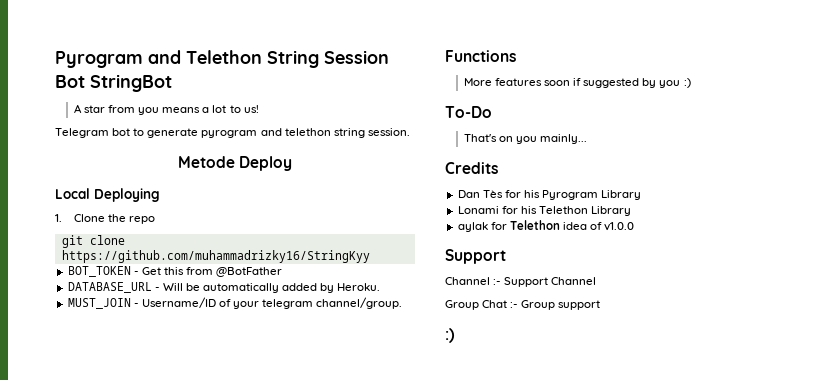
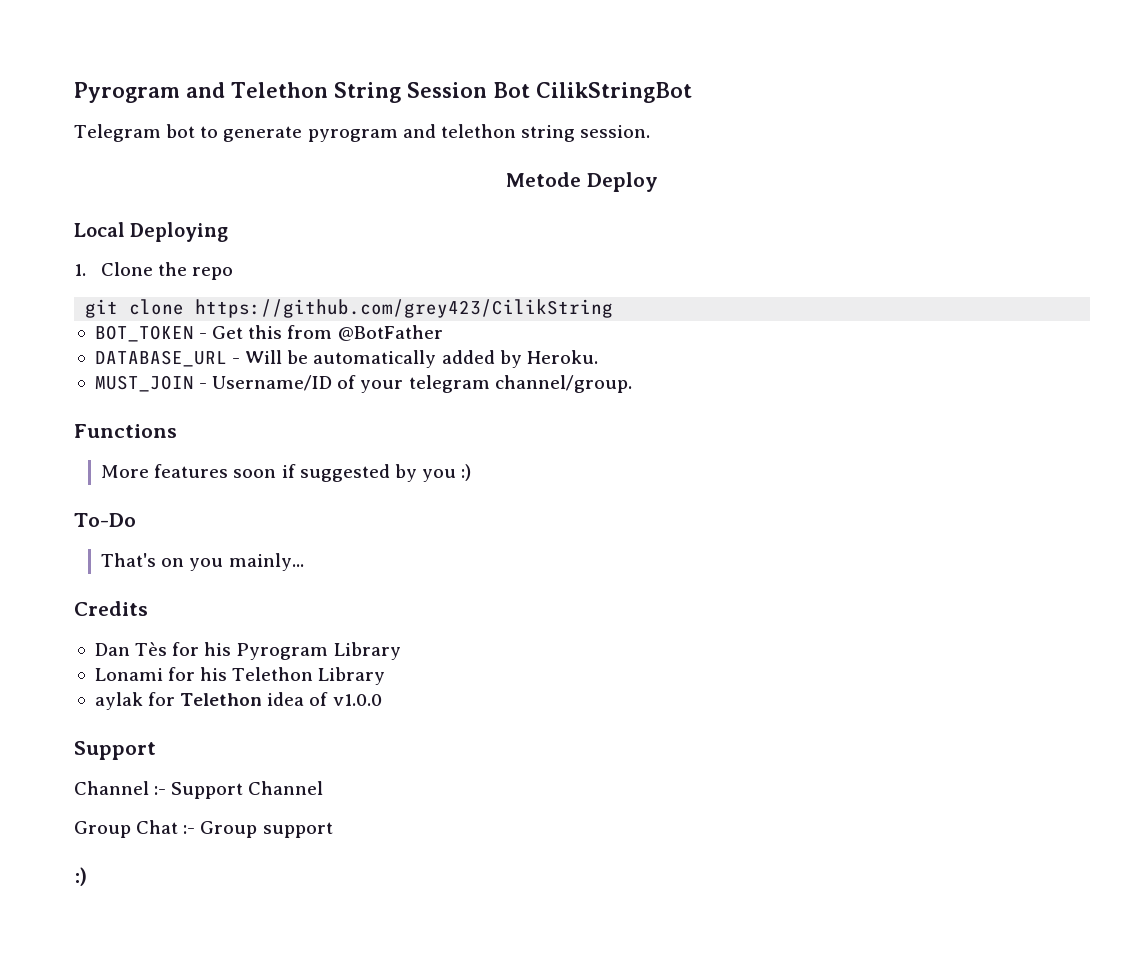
[90,74,172,92] [73,104,259,115] StringBot // A star from you means a lot to us! -> [535,82,692,103] CilikStringBot
[61,250,370,263] https://github.com/muhammadrizky16/StringKyy -> [195,299,614,318] https://github.com/grey423/CilikString

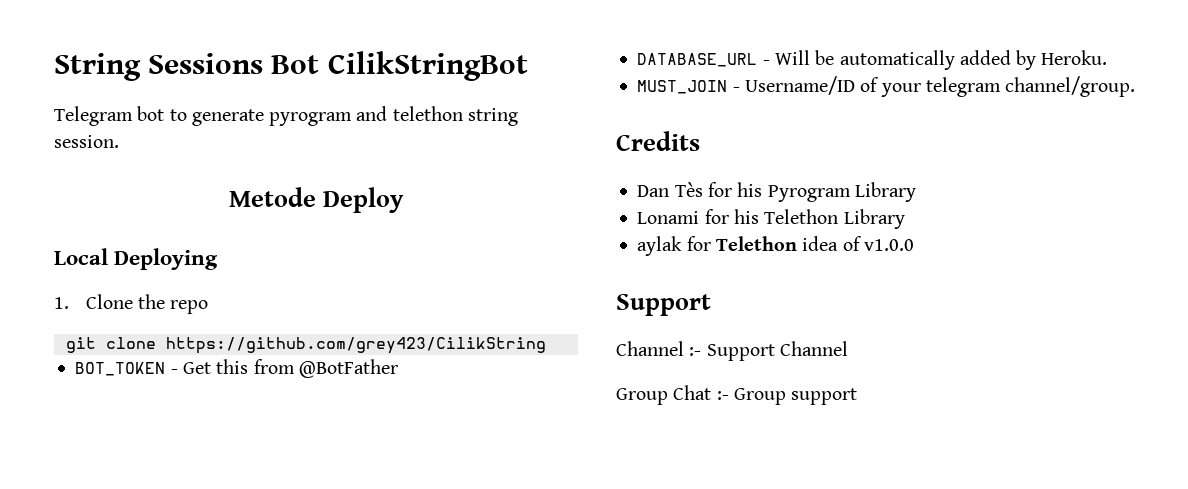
[74,82,487,103] Pyrogram and Telethon String Session -> [54,53,264,81] String Sessions
[74,424,177,438] [101,464,472,482] [74,513,136,527] [101,553,304,571] // Functions // More features soon if suggested by you :) // To-Do // That's on you mainly... -> (1136, 86) none
[74,867,87,886] // :) -> (858, 396) none

